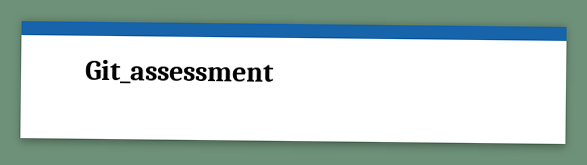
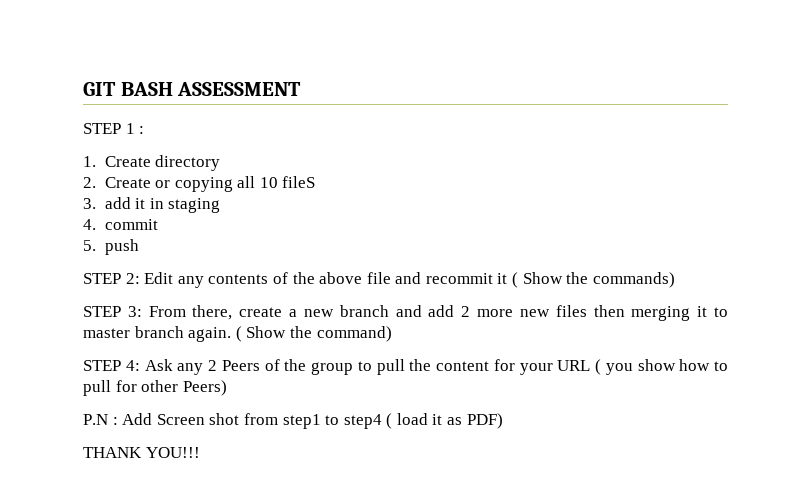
[84,59,275,85] Git_assessment -> [83,82,302,96] [83,123,145,134] [83,155,221,171] [83,176,316,192] [83,197,221,213] [83,219,158,230] [83,239,139,255] [83,272,675,288] [83,305,728,321] [83,326,392,342] [83,359,728,375] [83,380,227,396] [83,413,503,429] [83,447,200,458] GIT BASH ASSESSMENT // STEP 1 : // 1. Create directory // 2. Create or copying all 10 fileS // 3. add it in staging // 4. commit // 5. push // STEP 2: Edit any contents of the above file and recommit it ( Show the commands) // STEP 3: From there, create a new branch and add 2 more new files then merging it to master branch again. ( Show the command) // STEP 4: Ask any 2 Peers of the group to pull the content for your URL ( you show how to pull for other Peers) // P.N : Add Screen shot from step1 to step4 ( load it as PDF) // THANK YOU!!!

